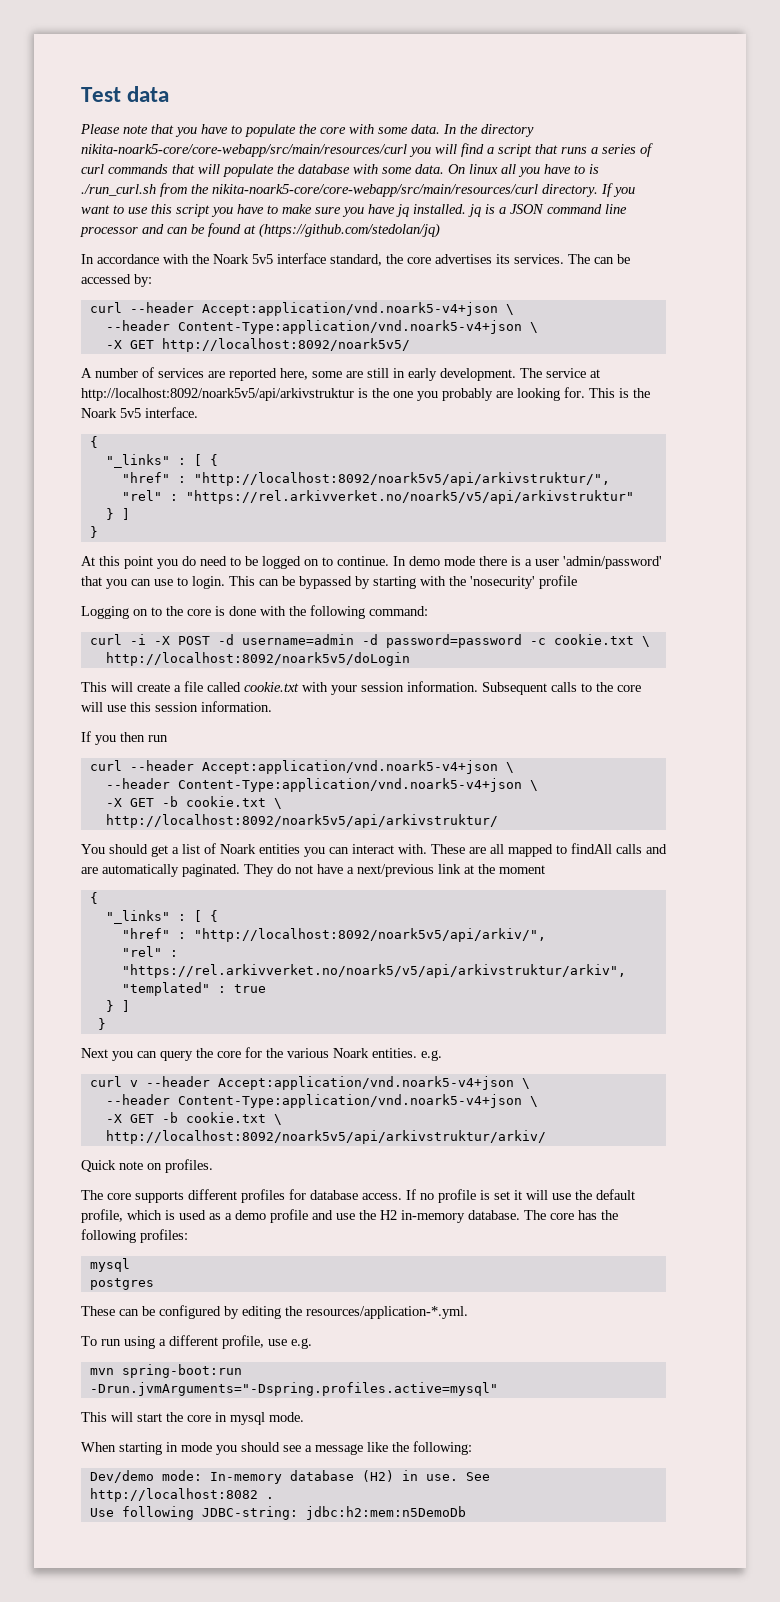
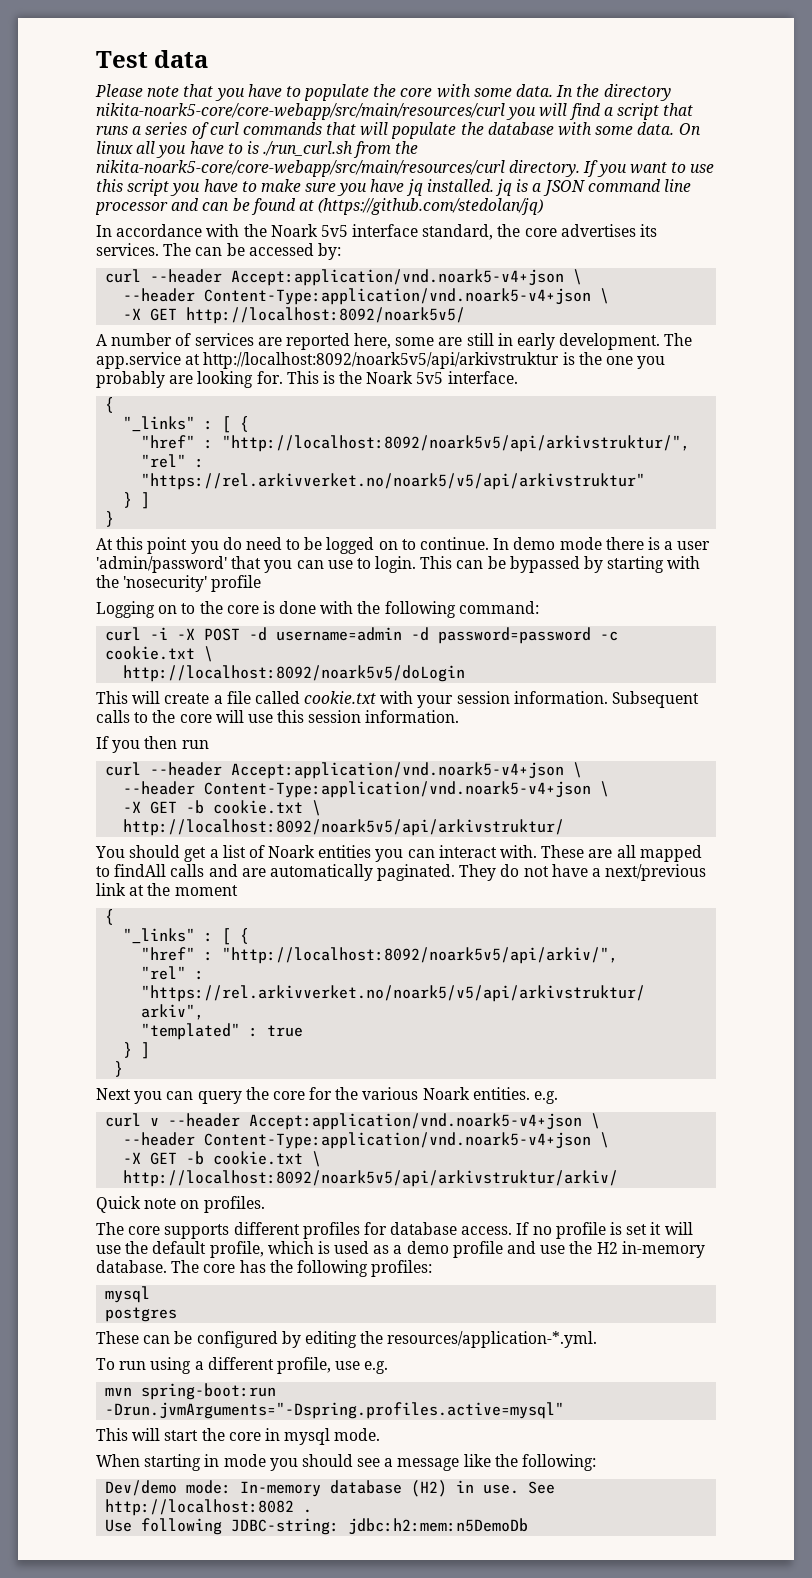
[546,368,586,378] service -> [96,352,181,369] app.service

